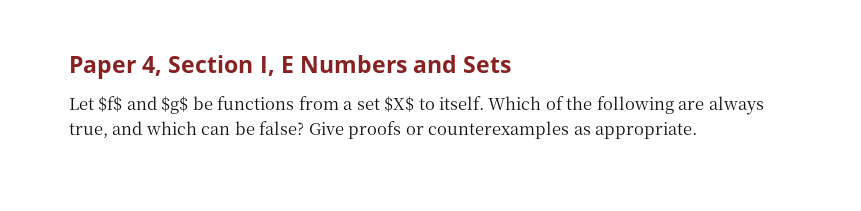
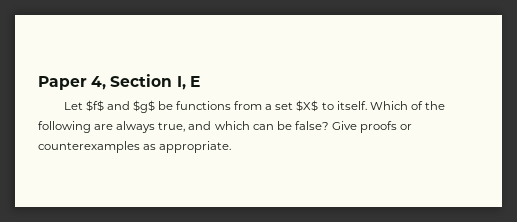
[300,55,512,73] Numbers and Sets -> (200, 81) none

